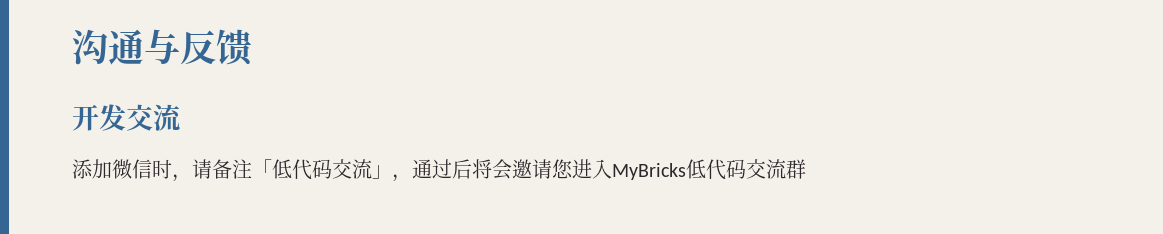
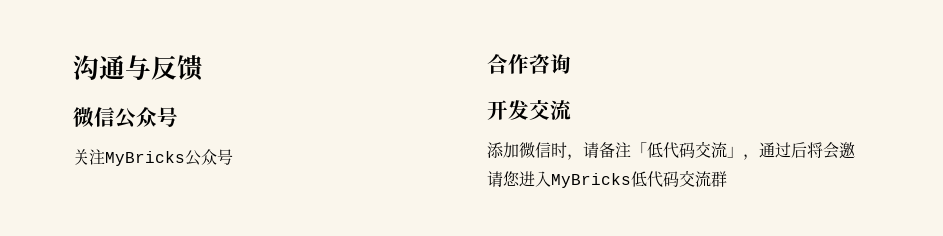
(252, 47) none -> [73,107,178,129] [73,149,233,166] [487,54,571,74] // 微信公众号 // 关注MyBricks公众号 // 合作咨询

